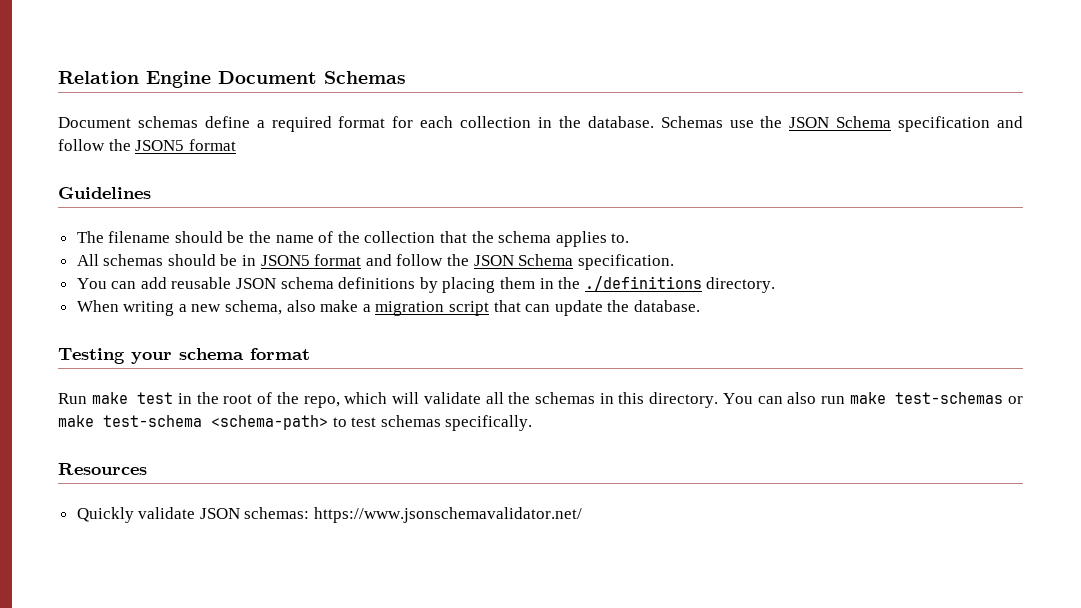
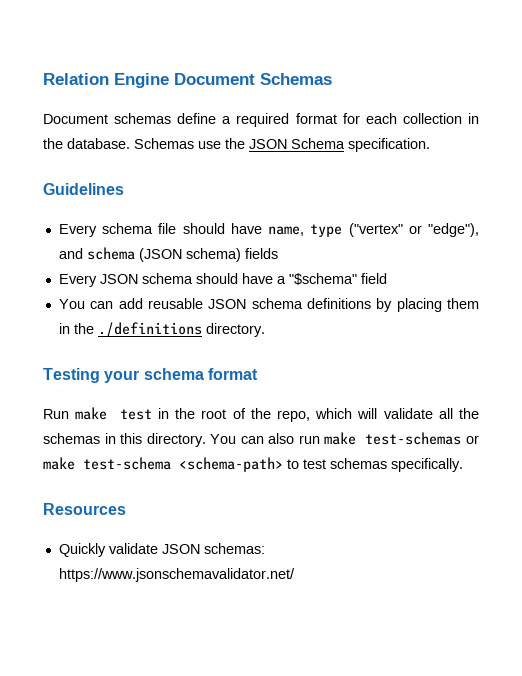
[898,116,1024,132] [58,139,236,151] [58,187,151,199] [76,231,630,247] [76,254,674,270] specification and follow the JSON5 format // Guidelines // The filename should be the name of the collection that the schema applies to. // All schemas should be in JSON5 format and follow the JSON Schema specification. -> [348,138,430,152] [43,183,124,195] [58,223,479,237] [58,247,278,262] [58,273,387,287] specification. // Guidelines // Every schema file should have name, type ("vertex" or "edge"), and schema (JSON schema) fields // Every JSON schema should have a "$schema" field
[76,300,700,316] // When writing a new schema, also make a migration script that can update the database. -> (265, 330) none

